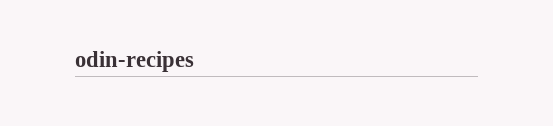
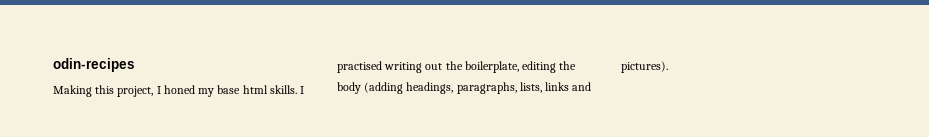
(194, 61) none -> [53,85,305,97] [337,61,577,73] [337,82,592,94] [621,61,668,73] // Making this project, I honed my base html skills. I practised writing out the boilerplate, editing the body (adding headings, paragraphs, lists, links and pictures).

